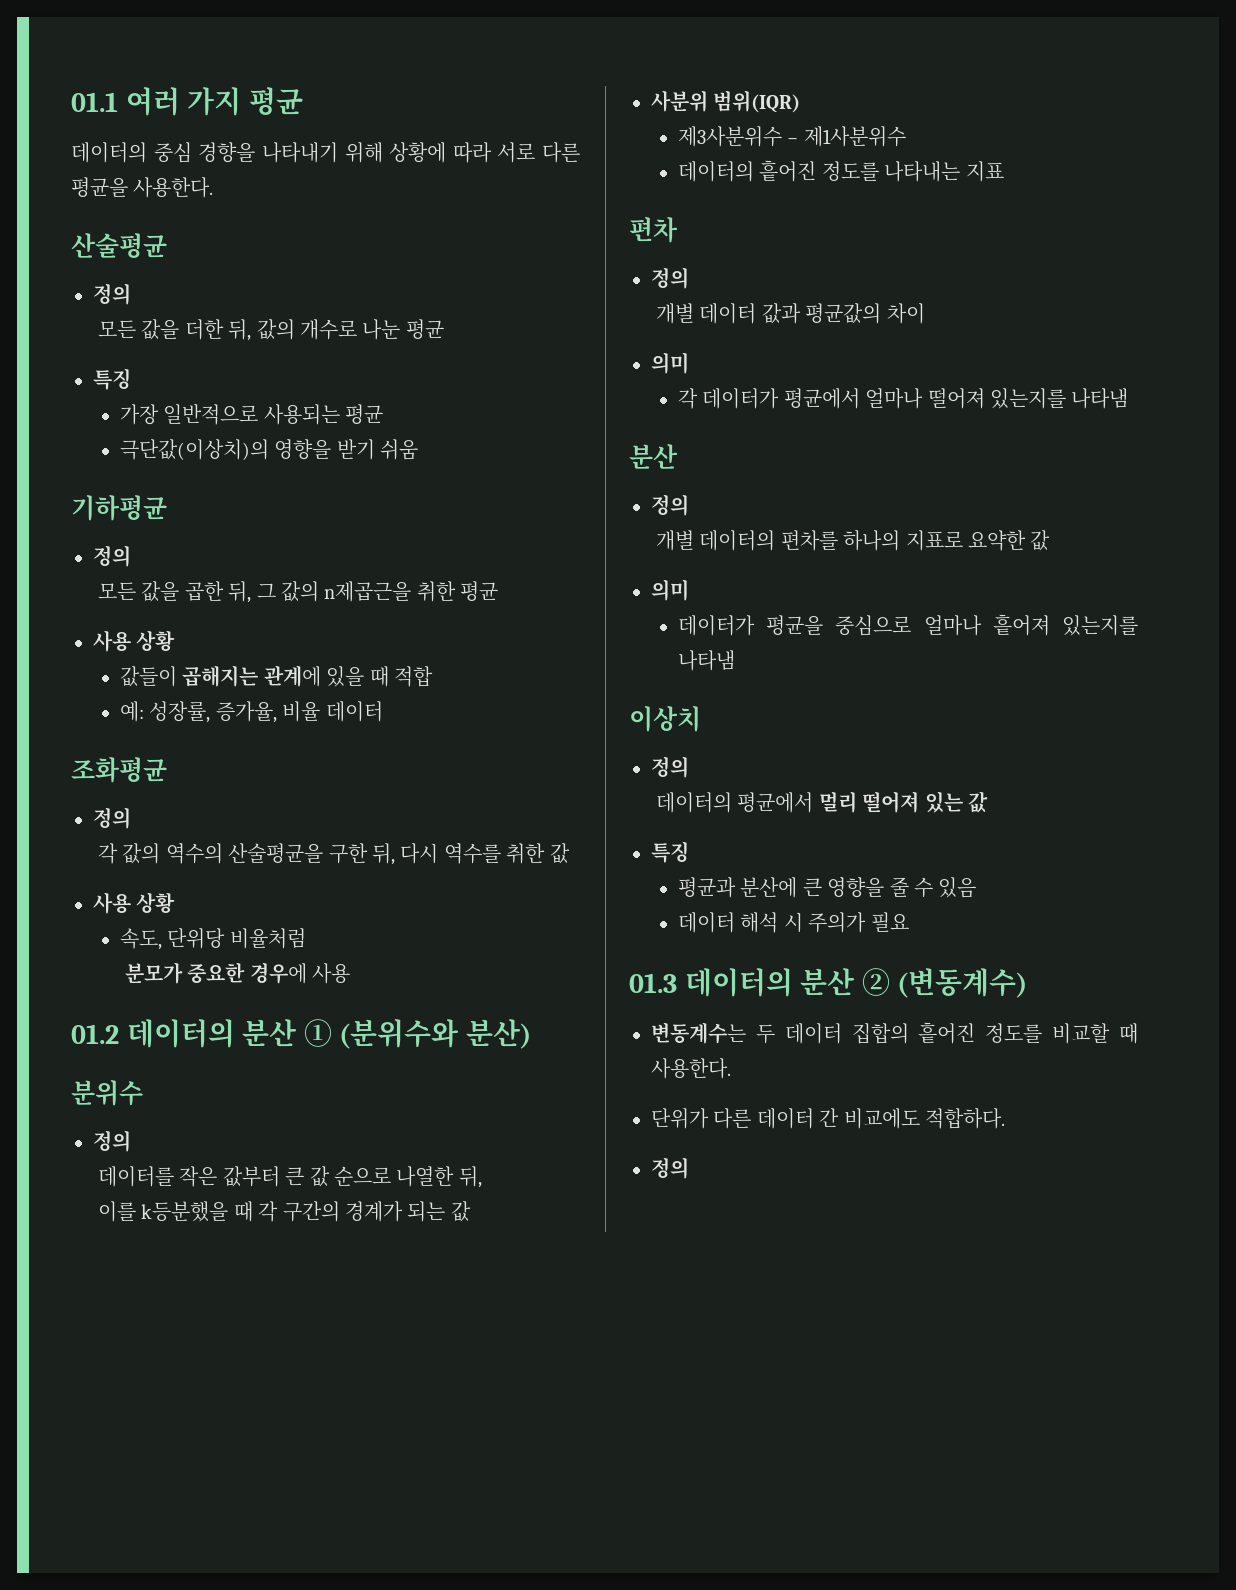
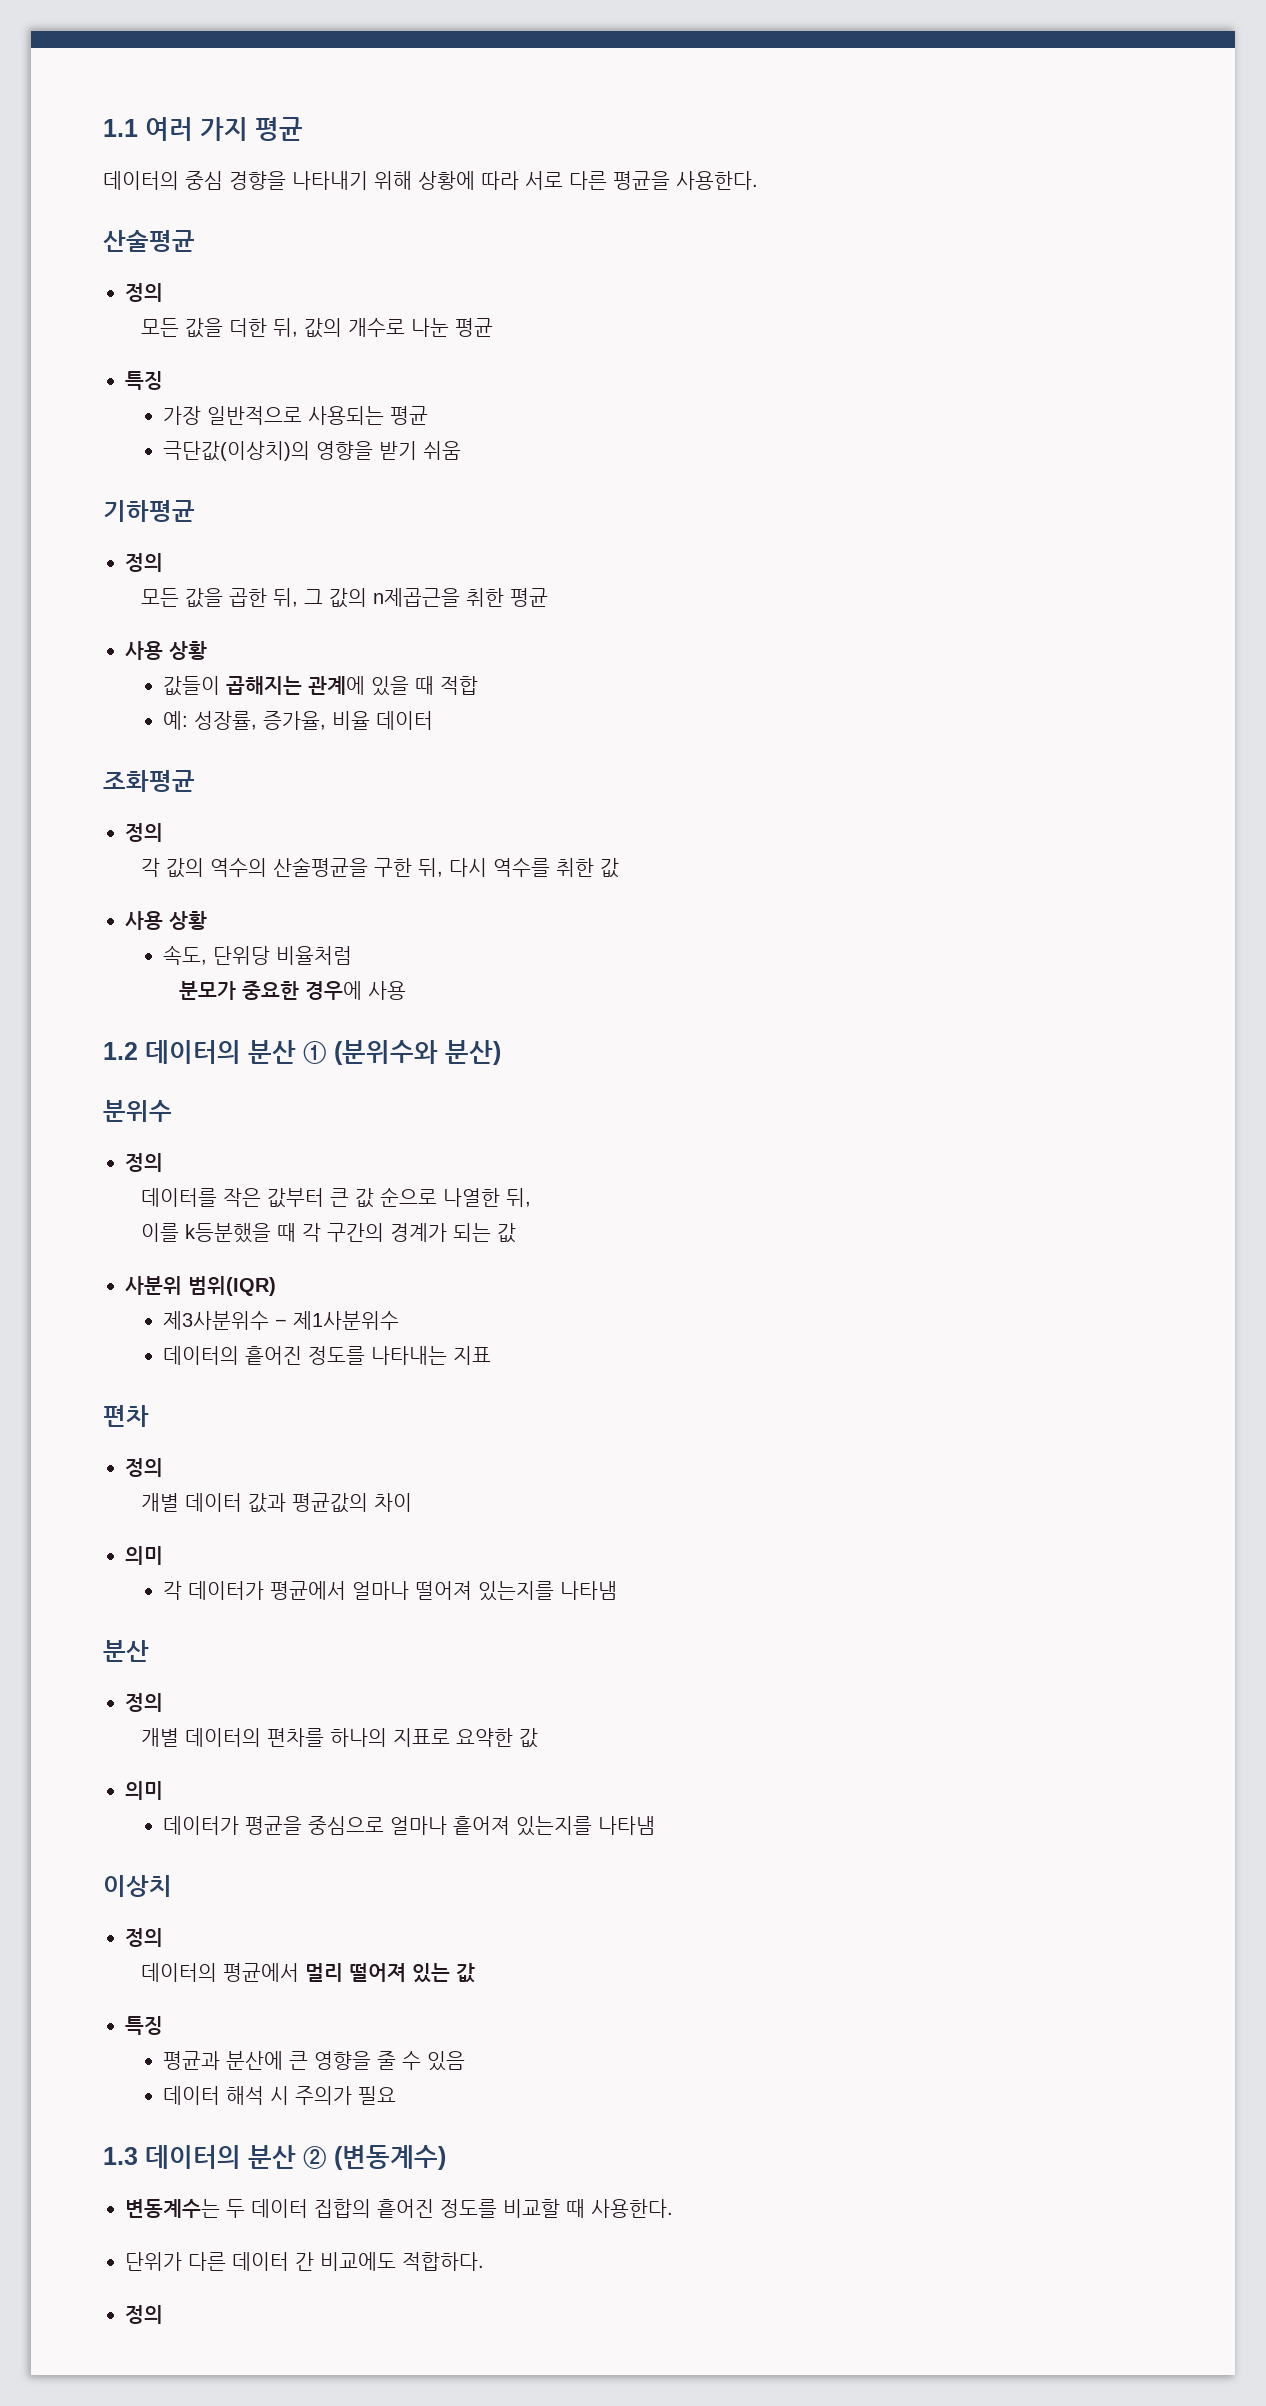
[71,92,118,112] 01.1 -> [103,119,138,137] 1.1
[71,1024,119,1044] 01.2 -> [103,1042,138,1060] 1.2
[629,973,677,993] 01.3 -> [103,2147,138,2165] 1.3

